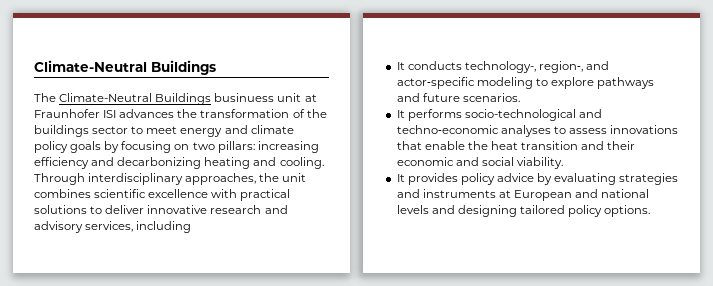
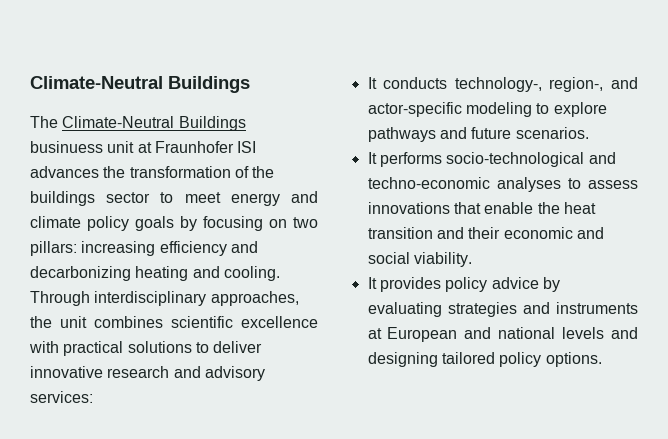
[85,221,192,233] services, including -> [30,391,93,403] services:

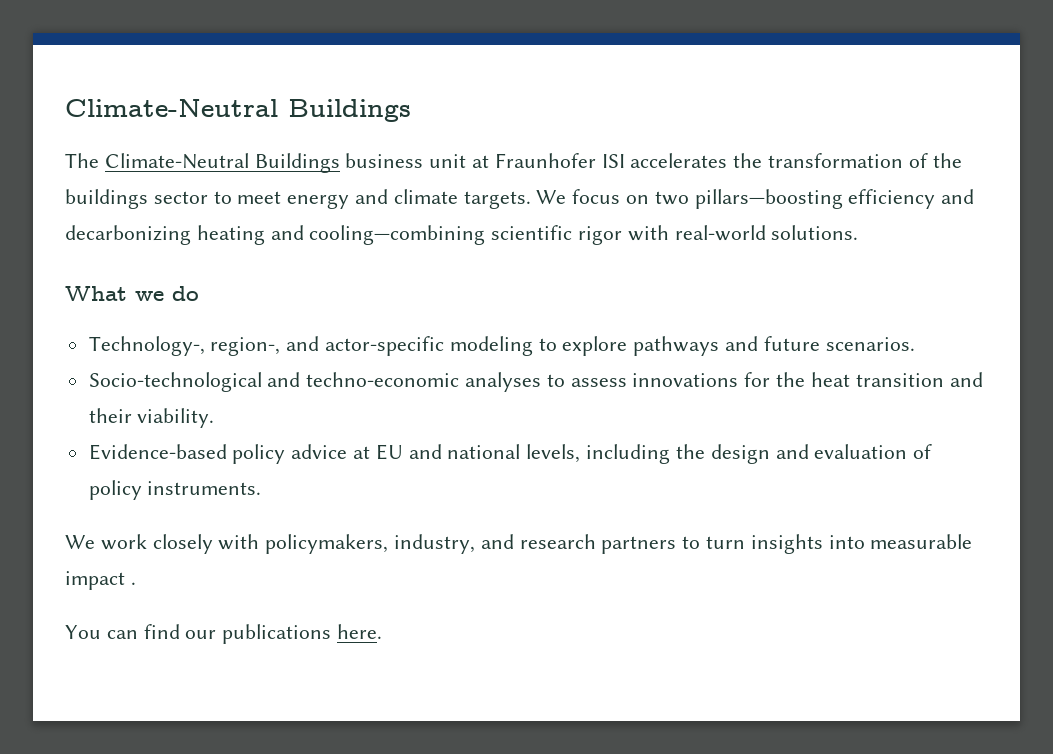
[30,141,103,153] businuess -> [345,153,424,168] business
[30,166,99,178] advances -> [630,153,728,168] accelerates
[87,216,318,231] [30,241,156,256] policy goals by focusing on two pillars: increasing -> [463,189,843,209] targets. We focus on two pillars—boosting
[223,266,280,281] [30,291,299,306] [30,316,318,328] [29,341,263,356] [30,366,265,381] [30,391,93,403] [367,77,542,92] cooling. Through interdisciplinary approaches, the unit combines scientific excellence with practical solutions to deliver innovative research and advisory services: // It conducts technology-, -> [309,225,859,245] [65,286,199,301] [88,336,205,356] cooling—combining scientific rigor with real‑world solutions. // What we do // Technology‑,
[367,152,585,167] It performs socio-technological -> [88,372,262,392] Socio‑technological
[453,202,534,214] that enable -> [744,372,771,387] for
[503,227,604,239] [367,252,472,267] [367,277,560,292] [367,302,638,317] [367,327,638,342] [367,352,602,367] economic and social viability. // It provides policy advice by evaluating strategies and instruments at European and national levels and designing tailored policy options. -> [137,408,215,428] [88,444,933,464] [88,480,262,500] [65,534,973,554] [65,571,136,590] [65,624,383,644] viability. // Evidence‑based policy advice at EU and national levels, including the design and evaluation of policy instruments. // We work closely with policymakers, industry, and research partners to turn insights into measurable impact . // You can find our publications here.

